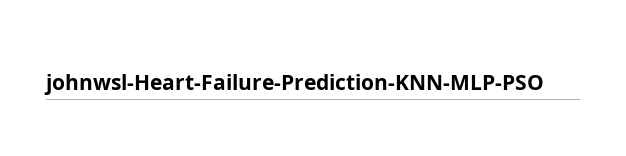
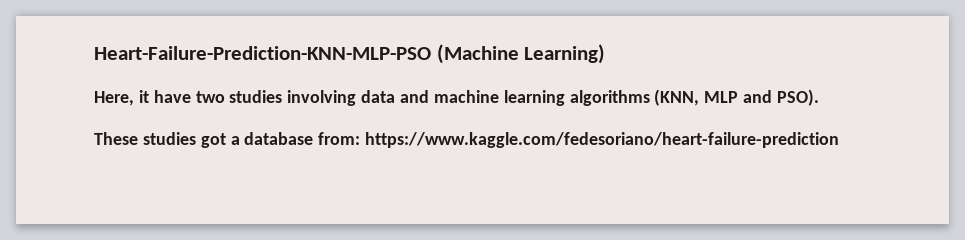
[44,74,544,95] johnwsl-Heart-Failure-Prediction-KNN-MLP-PSO -> [94,44,606,64] [94,89,820,106] [94,132,840,148] Heart-Failure-Prediction-KNN-MLP-PSO (Machine Learning) // Here, it have two studies involving data and machine learning algorithms (KNN, MLP and PSO). // These studies got a database from: https://www.kaggle.com/fedesoriano/heart-failure-prediction

